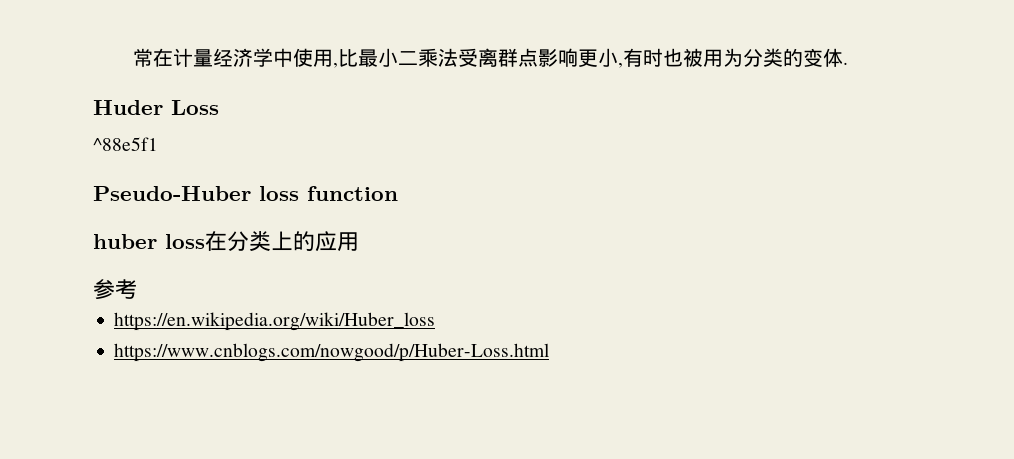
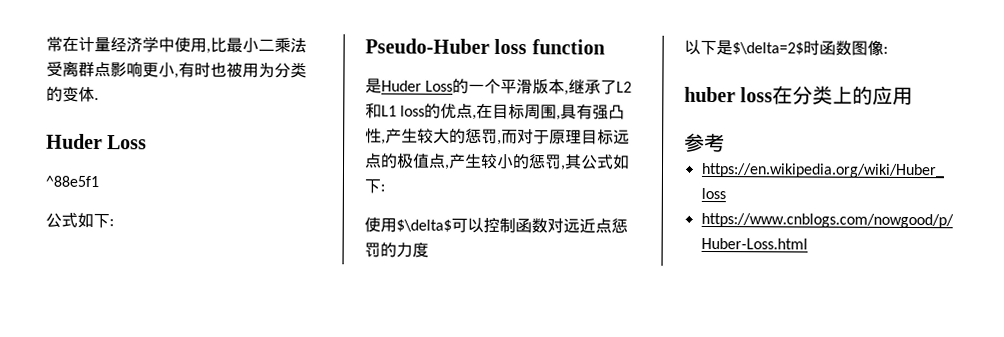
(158, 144) none -> [45,212,114,229] // 公式如下:
(398, 193) none -> [365,78,633,96] [365,103,626,121] [365,127,630,145] [364,153,630,171] [364,178,385,194] [364,217,628,234] [364,242,429,258] [684,39,888,56] // 是Huder Loss的一个平滑版本,继承了L2和L1 loss的优点,在目标周围,具有强凸性,产生较大的惩罚,而对于原理目标远点的极值点,产生较小的惩罚,其公式如下: // 使用$\delta$可以控制函数对远近点惩罚的力度 // 以下是$\delta=2$时函数图像:

